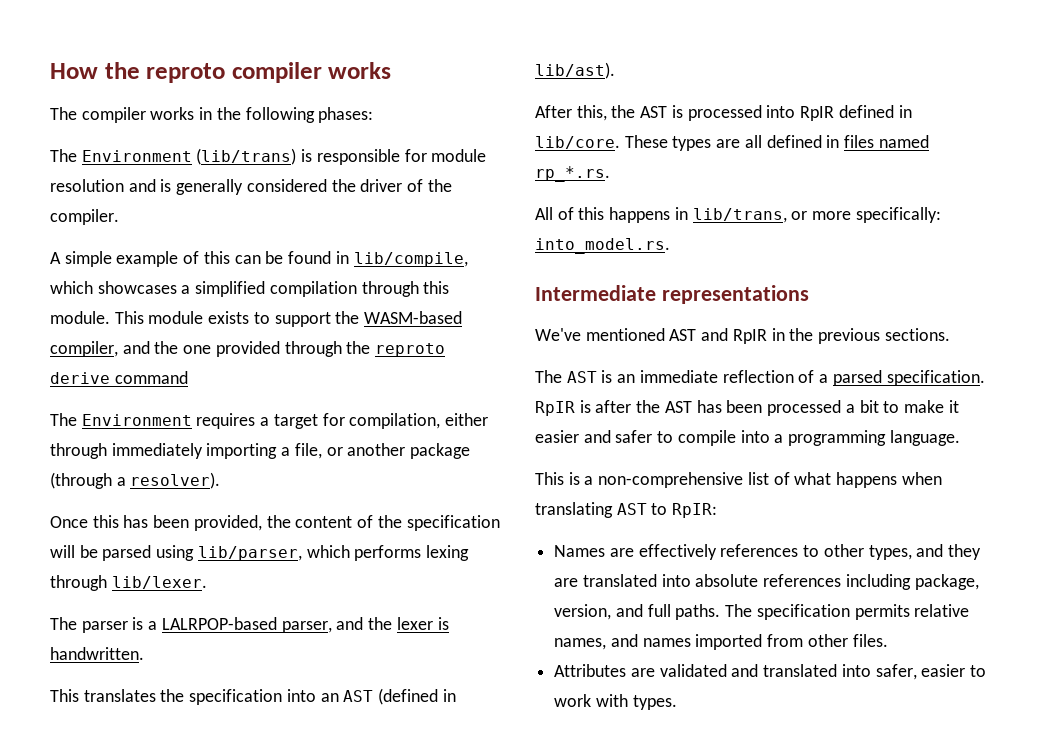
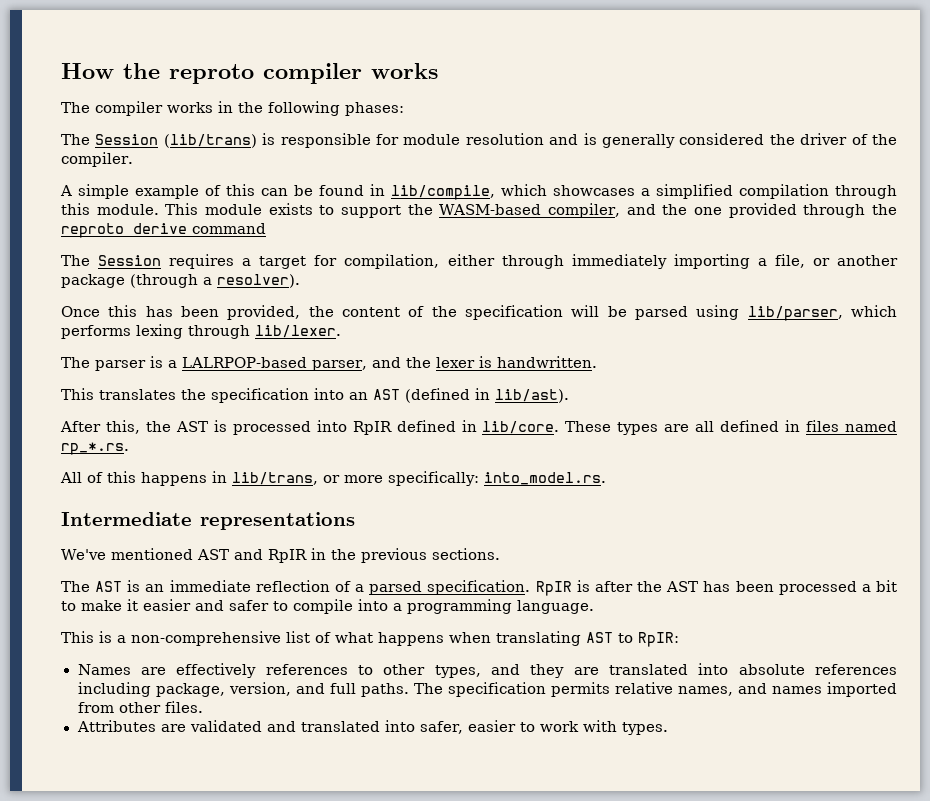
[81,150,192,162] Environment -> [95,134,159,145] Session
[81,414,192,426] Environment -> [98,255,162,266] Session

